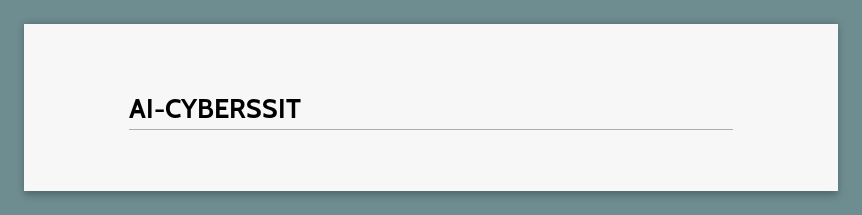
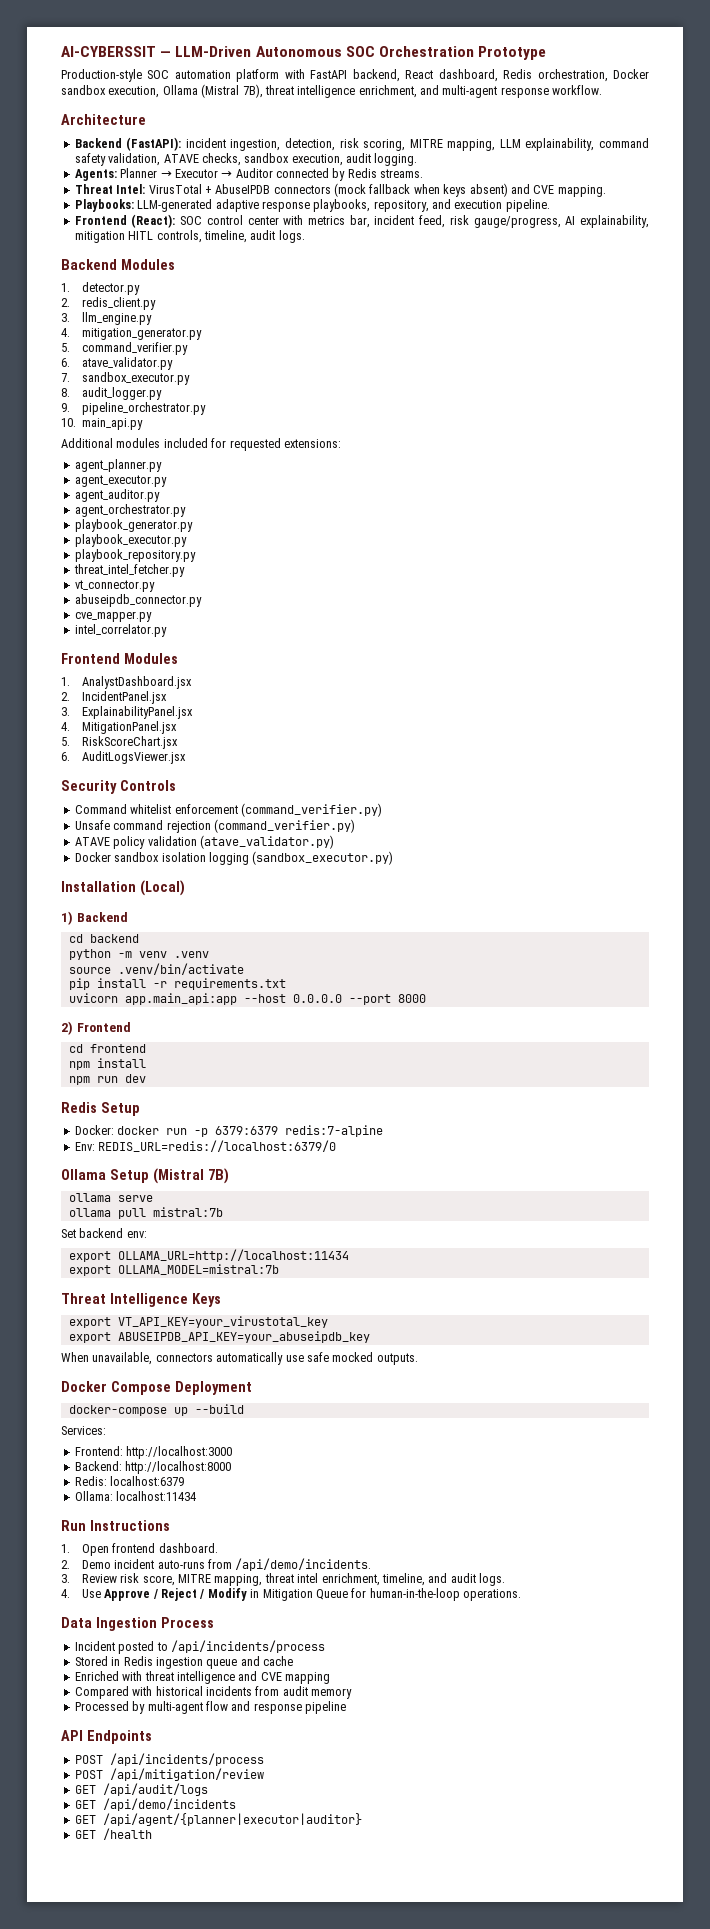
(301, 108) none -> [160,46,547,60] [61,69,649,82] [61,84,603,98] [61,114,146,125] [74,137,649,151] [74,153,418,166] [74,168,424,181] [74,183,606,197] [74,199,550,212] [74,214,649,228] [74,230,305,243] [61,259,175,270] [61,282,140,295] [61,297,156,310] [61,312,152,325] [61,328,202,340] [61,342,188,355] [61,357,173,370] [61,372,190,385] [61,387,162,400] [61,402,206,415] [61,418,144,430] [61,438,341,451] [74,459,162,472] [74,475,167,487] [74,489,160,502] [74,504,186,517] [74,519,193,532] [74,534,187,547] [74,549,196,562] [73,564,185,577] [74,580,155,592] [74,594,202,607] [74,611,152,622] [74,624,167,637] [61,653,178,664] [61,676,192,689] [61,691,167,704] [61,706,193,719] [61,721,177,734] [61,736,178,749] [61,751,186,764] [61,780,176,794] [74,803,382,817] [74,819,355,833] [74,835,334,849] [74,851,394,865] [61,880,185,896] [61,911,128,925] [68,934,139,943] [68,949,209,960] [68,963,244,975] [68,978,286,990] [68,993,426,1005] [61,1021,131,1035] [68,1044,146,1053] [68,1058,146,1070] [68,1074,146,1085] [61,1102,140,1116] [74,1125,384,1137] [74,1140,337,1152] [61,1168,229,1184] [68,1193,153,1202] [68,1207,223,1219] [61,1228,147,1238] [68,1249,349,1262] [68,1264,279,1276] [61,1293,221,1307] [68,1316,328,1328] [68,1331,370,1343] [61,1352,418,1365] [61,1381,252,1395] [68,1404,244,1416] [61,1426,106,1435] [74,1446,233,1459] [74,1461,232,1474] [74,1476,185,1486] [74,1491,197,1501] [61,1520,170,1531] [61,1543,218,1556] [61,1558,372,1571] [61,1573,506,1586] [61,1588,522,1601] [61,1617,214,1631] [74,1640,325,1654] [74,1656,293,1669] [74,1671,330,1684] [74,1686,352,1699] [74,1701,346,1714] [61,1730,152,1744] [74,1753,264,1766] [74,1768,264,1781] [74,1783,208,1796] [74,1798,236,1811] [74,1813,362,1826] [74,1828,152,1840] — LLM-Driven Autonomous SOC Orchestration Prototype // Production-style SOC automation platform with FastAPI backend, React dashboard, Redis orchestration, Docker sandbox execution, Ollama (Mistral 7B), threat intelligence enrichment, and multi-agent response workflow. // Architecture // Backend (FastAPI): incident ingestion, detection, risk scoring, MITRE mapping, LLM explainability, command safety validation, ATAVE checks, sandbox execution, audit logging. // Agents: Planner → Executor → Auditor connected by Redis streams. // Threat Intel: VirusTotal + AbuseIPDB connectors (mock fallback when keys absent) and CVE mapping. // Playbooks: LLM-generated adaptive response playbooks, repository, and execution pipeline. // Frontend (React): SOC control center with metrics bar, incident feed, risk gauge/progress, AI explainability, mitigation HITL controls, timeline, audit logs. // Backend Modules // 1. detector.py // 2. redis_client.py // 3. llm_engine.py // 4. mitigation_generator.py // 5. command_verifier.py // 6. atave_validator.py // 7. sandbox_executor.py // 8. audit_logger.py // 9. pipeline_orchestrator.py // 10. main_api.py // Additional modules included for requested extensions: // agent_planner.py // agent_executor.py // agent_auditor.py // agent_orchestrator.py // playbook_generator.py // playbook_executor.py // playbook_repository.py // threat_intel_fetcher.py // vt_connector.py // abuseipdb_connector.py // cve_mapper.py // intel_correlator.py // Frontend Modules // 1. AnalystDashboard.jsx // 2. IncidentPanel.jsx // 3. ExplainabilityPanel.jsx // 4. MitigationPanel.jsx // 5. RiskScoreChart.jsx // 6. AuditLogsViewer.jsx // Security Controls // Command whitelist enforcement (command_verifier.py) // Unsafe command rejection (command_verifier.py) // ATAVE policy validation (atave_validator.py) // Docker sandbox isolation logging (sandbox_executor.py) // Installation (Local) // 1) Backend // cd backend // python -m venv .venv // source .venv/bin/activate // pip install -r requirements.txt // uvicorn app.main_api:app --host 0.0.0.0 --port 8000 // 2) Frontend // cd frontend // npm install // npm run dev // Redis Setup // Docker: docker run -p 6379:6379 redis:7-alpine // Env: REDIS_URL=redis://localhost:6379/0 // Ollama Setup (Mistral 7B) // ollama serve // ollama pull mistral:7b // Set backend env: // export OLLAMA_URL=http://localhost:11434 // export OLLAMA_MODEL=mistral:7b // Threat Intelligence Keys // export VT_API_KEY=your_virustotal_key // export ABUSEIPDB_API_KEY=your_abuseipdb_key // When unavailable, connectors automatically use safe mocked outputs. // Docker Compose Deployment // docker-compose up --build // Services: // Frontend: http://localhost:3000 // Backend: http://localhost:8000 // Redis: localhost:6379 // Ollama: localhost:11434 // Run Instructions // 1. Open frontend dashboard. // 2. Demo incident auto-runs from /api/demo/incidents. // 3. Review risk score, MITRE mapping, threat intel enrichment, timeline, and audit logs. // 4. Use Approve / Reject / Modify in Mitigation Queue for human-in-the-loop operations. // Data Ingestion Process // Incident posted to /api/incidents/process // Stored in Redis ingestion queue and cache // Enriched with threat intelligence and CVE mapping // Compared with historical incidents from audit memory // Processed by multi-agent flow and response pipeline // API Endpoints // POST /api/incidents/process // POST /api/mitigation/review // GET /api/audit/logs // GET /api/demo/incidents // GET /api/agent/{planner|executor|auditor} // GET /health

